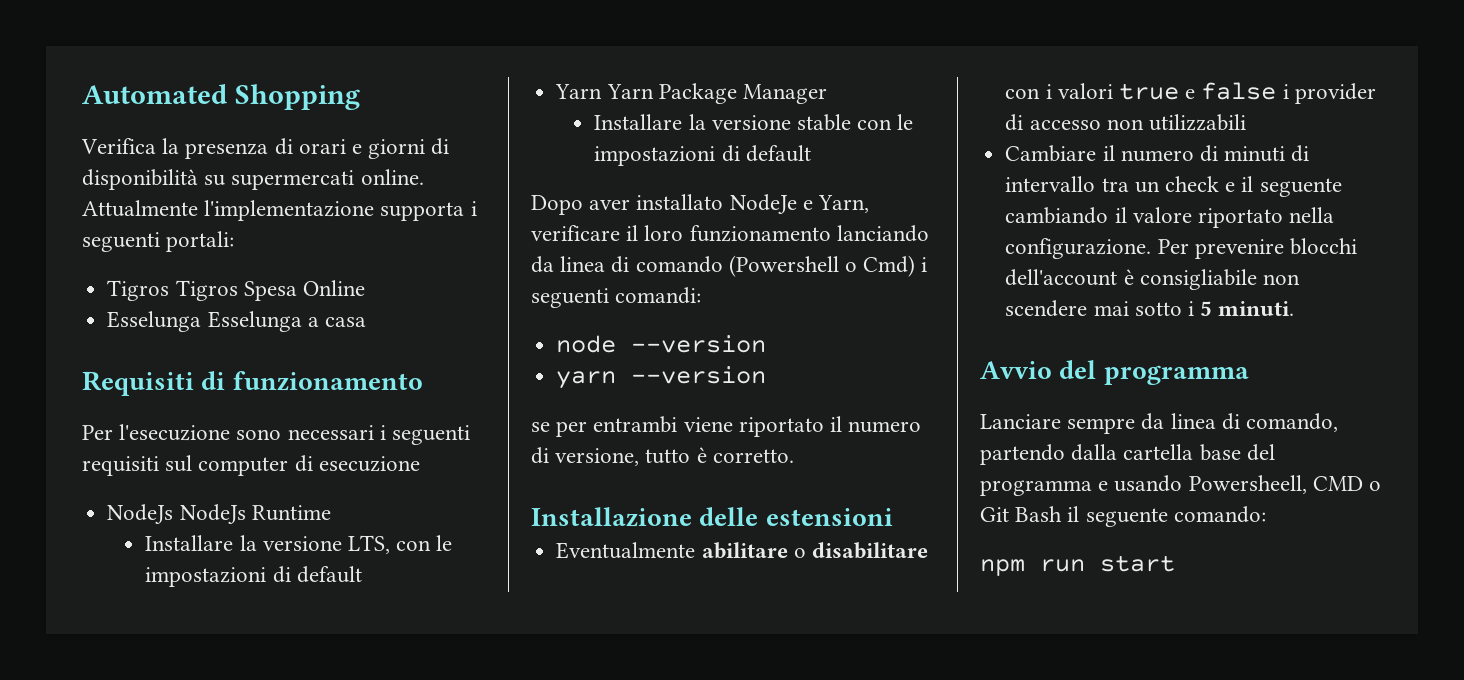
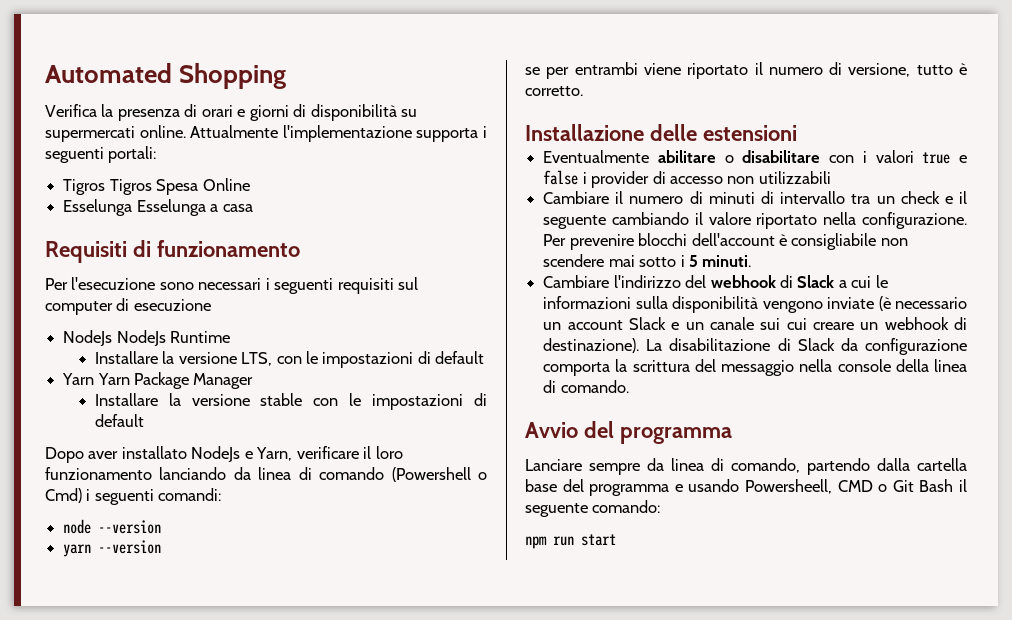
[729,194,797,214] NodeJe -> [191,446,241,462] NodeJs
(1295, 308) none -> [543,275,888,288] [543,296,967,313] [543,317,968,330] [543,338,967,355] [543,359,967,376] [543,380,629,393] // Cambiare l'indirizzo del webhook di Slack a cui le informazioni sulla disponibilità vengono inviate (è necessario un account Slack e un canale sui cui creare un webhook di destinazione). La disabilitazione di Slack da configurazione comporta la scrittura del messaggio nella console della linea di comando.

